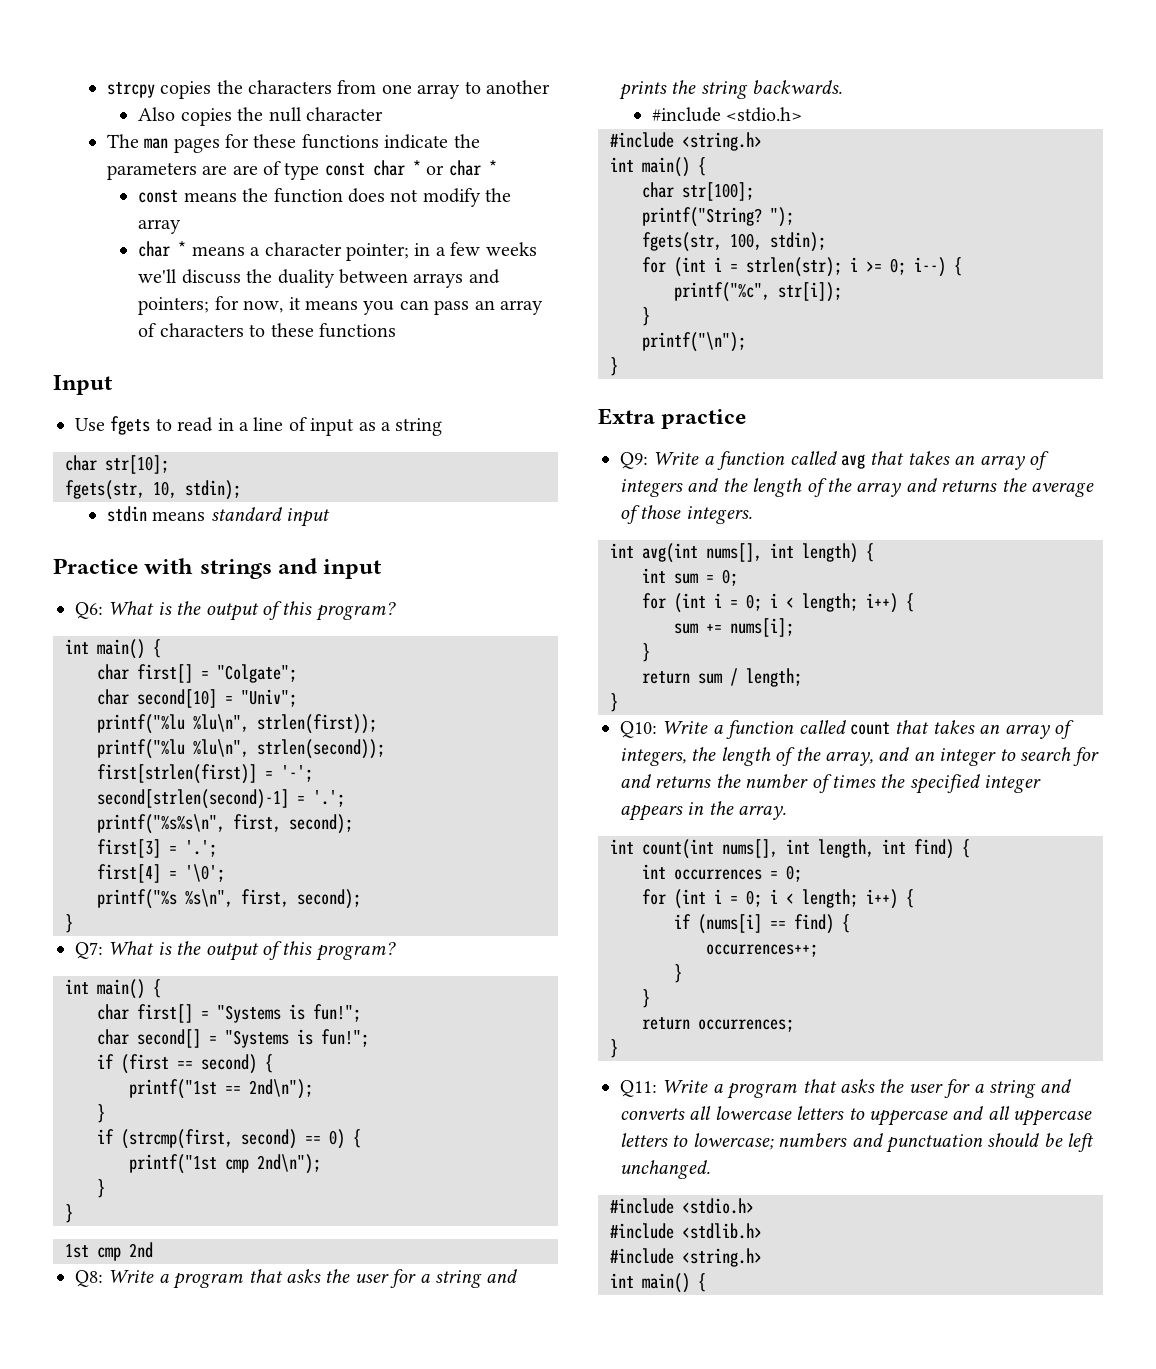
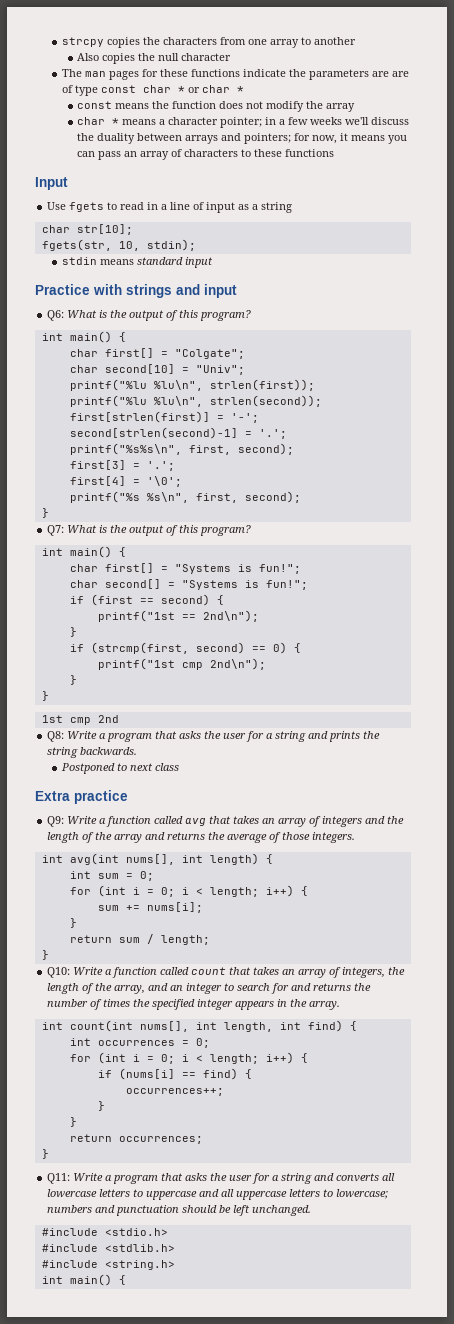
[651,107,803,122] [610,132,762,151] [610,157,706,177] [642,182,754,201] [642,207,794,227] [642,232,826,252] [642,257,962,277] [674,282,842,302] [642,307,650,326] [642,332,746,352] [610,357,618,376] #include <stdio.h> // #include <string.h> // int main() { // char str[100]; // printf("String? "); // fgets(str, 100, stdin); // for (int i = strlen(str); i >= 0; i--) { // printf("%c", str[i]); // } // printf("\n"); // } -> [61,763,180,774] Postponed to next class

